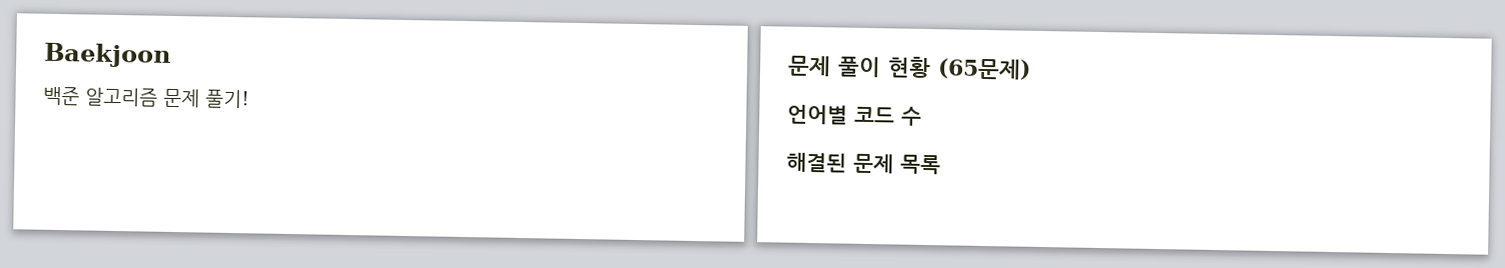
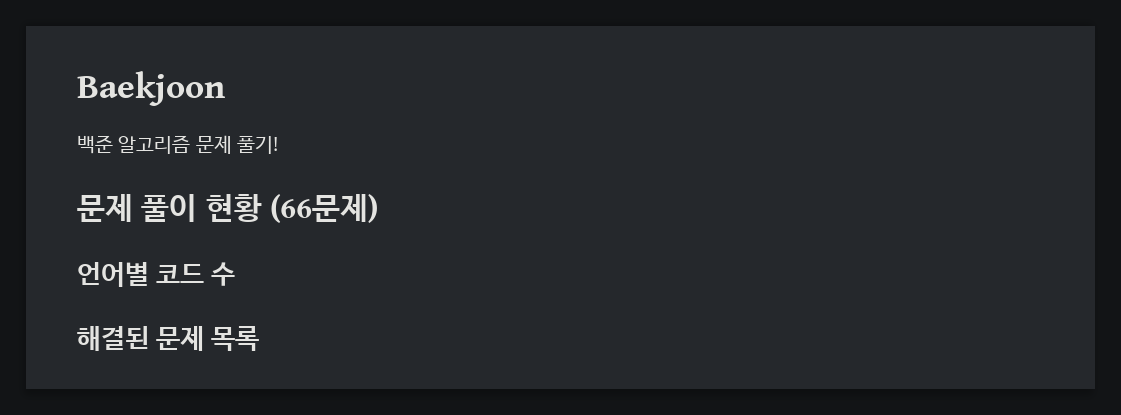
[937,58,1031,80] (65문제) -> [270,194,379,223] (66문제)

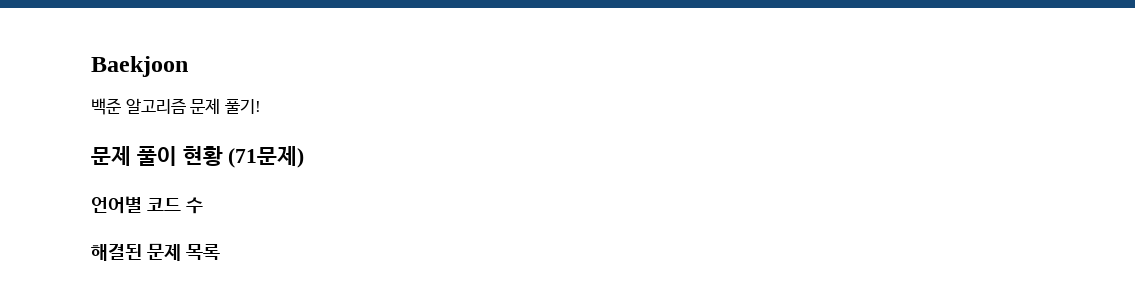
[270,194,379,223] (66문제) -> [228,146,305,168] (71문제)

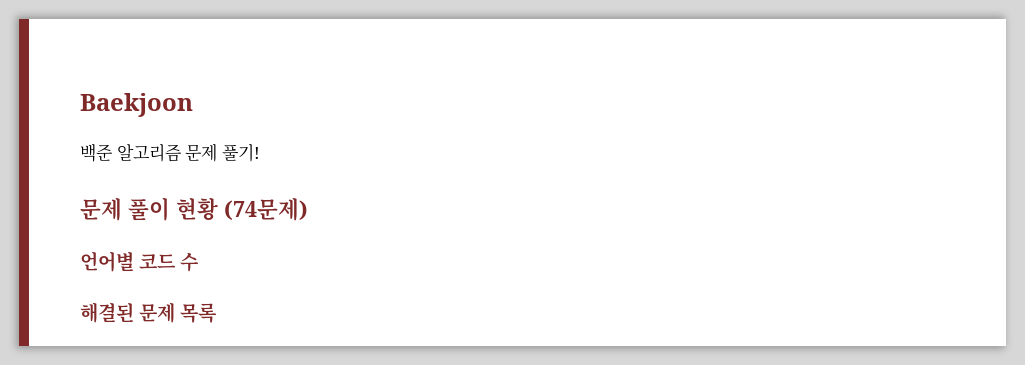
[228,146,305,168] (71문제) -> [224,198,308,221] (74문제)

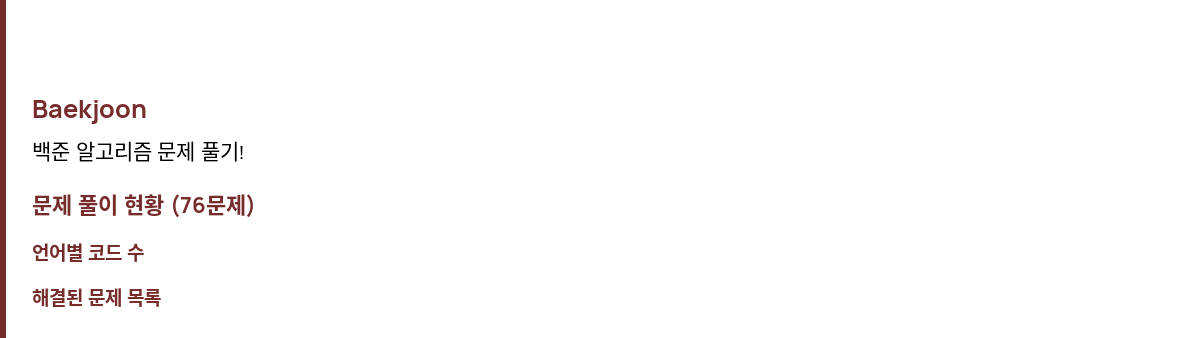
[224,198,308,221] (74문제) -> [169,194,256,218] (76문제)

